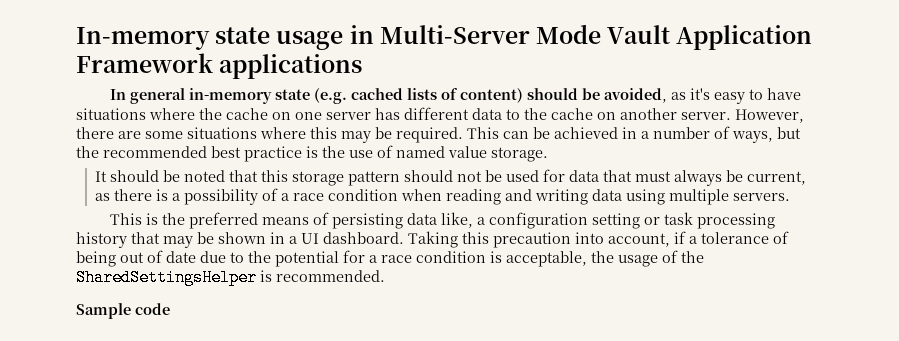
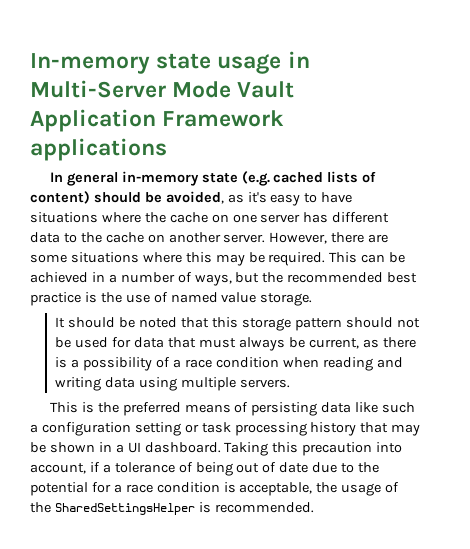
[440,212,473,228] like, -> [355,402,416,413] like such
[76,303,170,319] // Sample code -> (314, 507) none

